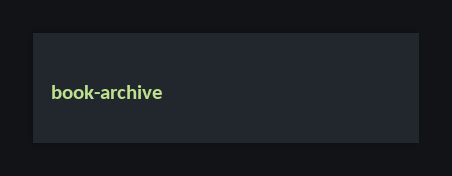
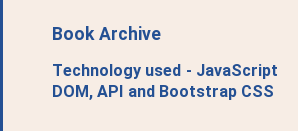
[51,85,163,99] book-archive -> [52,26,161,40] [52,64,278,79] [52,85,275,100] Book Archive // Technology used - JavaScript DOM, API and Bootstrap CSS

